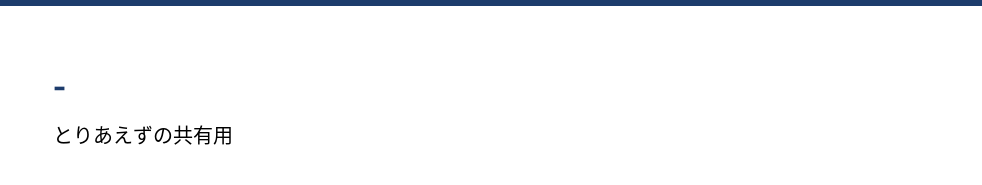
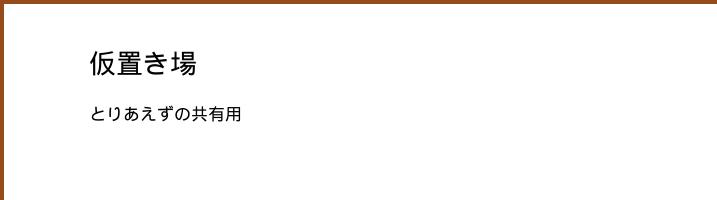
[53,86,66,99] - -> [89,51,197,76] 仮置き場

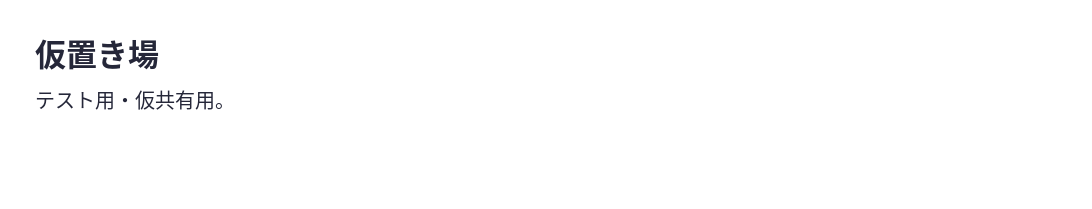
[89,105,242,122] とりあえずの共有用 -> [35,90,235,110] テスト用・仮共有用。

